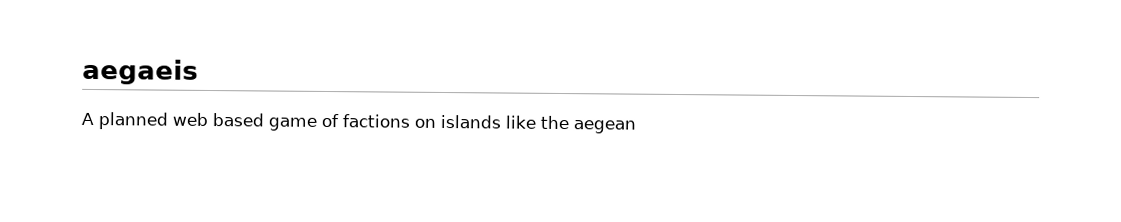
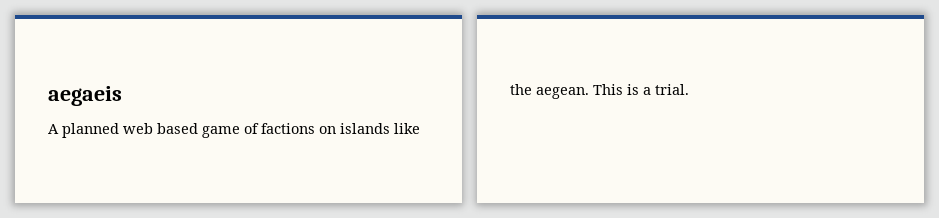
[573,120,636,134] aegean -> [536,84,689,99] aegean. This is a trial.

